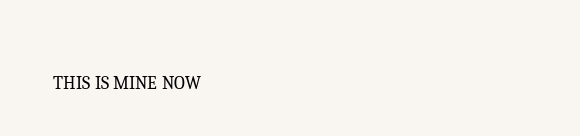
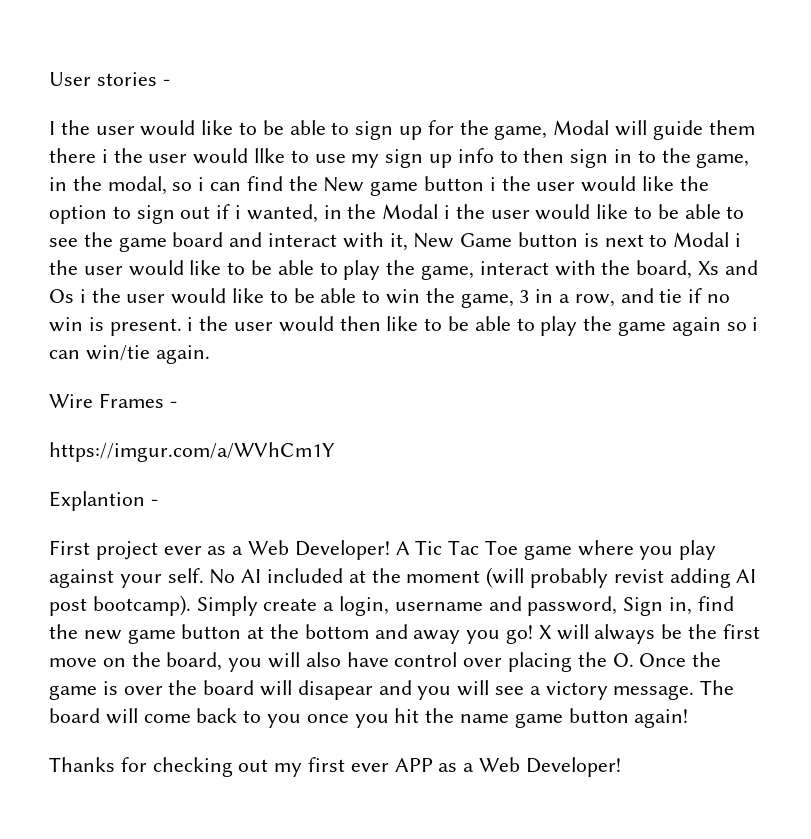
[53,76,202,89] THIS IS MINE NOW -> [49,72,170,86] [49,120,755,140] [49,148,750,168] [49,176,709,196] [49,204,745,224] [49,232,742,252] [49,260,758,280] [49,288,731,308] [49,316,759,336] [49,345,210,364] [49,393,177,408] [49,442,335,462] [49,491,158,511] [49,540,717,560] [49,567,757,588] [49,595,734,616] [49,624,760,644] [49,652,722,672] [49,680,735,700] [49,708,689,728] [49,757,621,777] User stories - // I the user would like to be able to sign up for the game, Modal will guide them there i the user would llke to use my sign up info to then sign in to the game, in the modal, so i can find the New game button i the user would like the option to sign out if i wanted, in the Modal i the user would like to be able to see the game board and interact with it, New Game button is next to Modal i the user would like to be able to play the game, interact with the board, Xs and Os i the user would like to be able to win the game, 3 in a row, and tie if no win is present. i the user would then like to be able to play the game again so i can win/tie again. // Wire Frames - // https://imgur.com/a/WVhCm1Y // Explantion - // First project ever as a Web Developer! A Tic Tac Toe game where you play against your self. No AI included at the moment (will probably revist adding AI post bootcamp). Simply create a login, username and password, Sign in, find the new game button at the bottom and away you go! X will always be the first move on the board, you will also have control over placing the O. Once the game is over the board will disapear and you will see a victory message. The board will come back to you once you hit the name game button again! // Thanks for checking out my first ever APP as a Web Developer!

